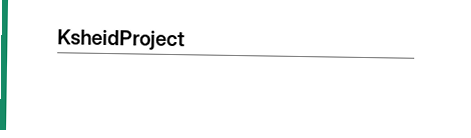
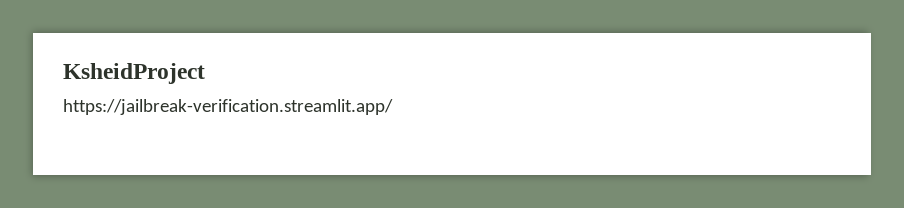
(185, 40) none -> [63,99,393,115] // https://jailbreak-verification.streamlit.app/

